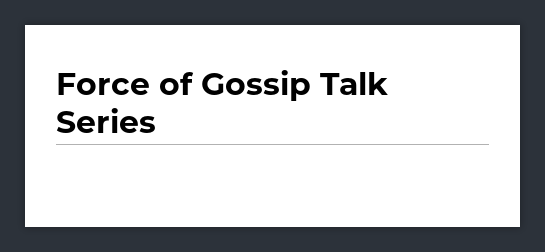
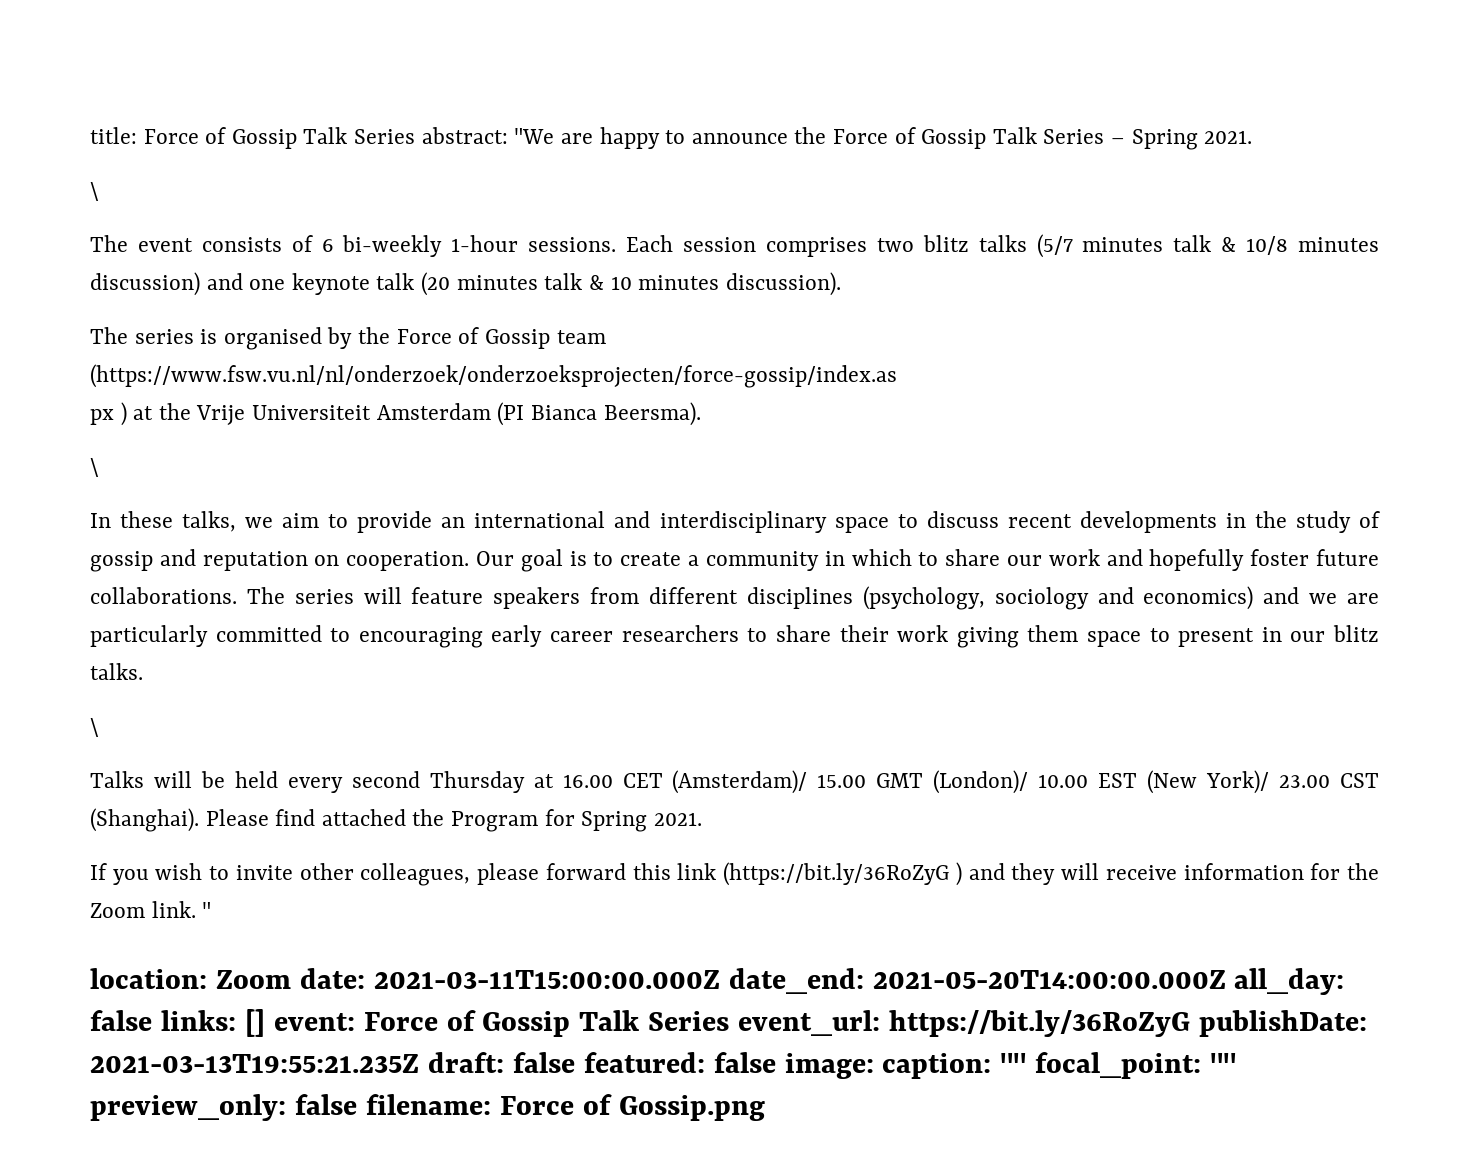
[56,70,388,101] [56,108,156,133] Force of Gossip Talk Series -> [90,127,1253,150] [90,182,99,201] [90,234,1380,258] [90,272,841,296] [90,327,606,350] [90,364,897,388] [90,402,701,426] [90,458,99,477] [90,511,1380,533] [90,549,1380,572] [90,586,1379,610] [90,625,1379,648] [90,663,143,680] [90,718,99,737] [90,770,1380,794] [90,808,702,832] [90,862,1379,886] [90,901,212,918] [90,968,1345,995] [90,1009,1368,1037] [90,1052,1237,1079] [90,1094,765,1121] title: Force of Gossip Talk Series abstract: "We are happy to announce the Force of Gossip Talk Series – Spring 2021. // \ // The event consists of 6 bi-weekly 1-hour sessions. Each session comprises two blitz talks (5/7 minutes talk & 10/8 minutes discussion) and one keynote talk (20 minutes talk & 10 minutes discussion). // The series is organised by the Force of Gossip team (https://www.fsw.vu.nl/nl/onderzoek/onderzoeksprojecten/force-gossip/index.as // px ) at the Vrije Universiteit Amsterdam (PI Bianca Beersma). // \ // In these talks, we aim to provide an international and interdisciplinary space to discuss recent developments in the study of gossip and reputation on cooperation. Our goal is to create a community in which to share our work and hopefully foster future collaborations. The series will feature speakers from different disciplines (psychology, sociology and economics) and we are particularly committed to encouraging early career researchers to share their work giving them space to present in our blitz talks. // \ // Talks will be held every second Thursday at 16.00 CET (Amsterdam)/ 15.00 GMT (London)/ 10.00 EST (New York)/ 23.00 CST (Shanghai). Please find attached the Program for Spring 2021. // If you wish to invite other colleagues, please forward this link (https://bit.ly/36RoZyG ) and they will receive information for the Zoom link. " // location: Zoom date: 2021-03-11T15:00:00.000Z date_end: 2021-05-20T14:00:00.000Z all_day: false links: [] event: Force of Gossip Talk Series event_url: https://bit.ly/36RoZyG publishDate: 2021-03-13T19:55:21.235Z draft: false featured: false image: caption: "" focal_point: "" preview_only: false filename: Force of Gossip.png

